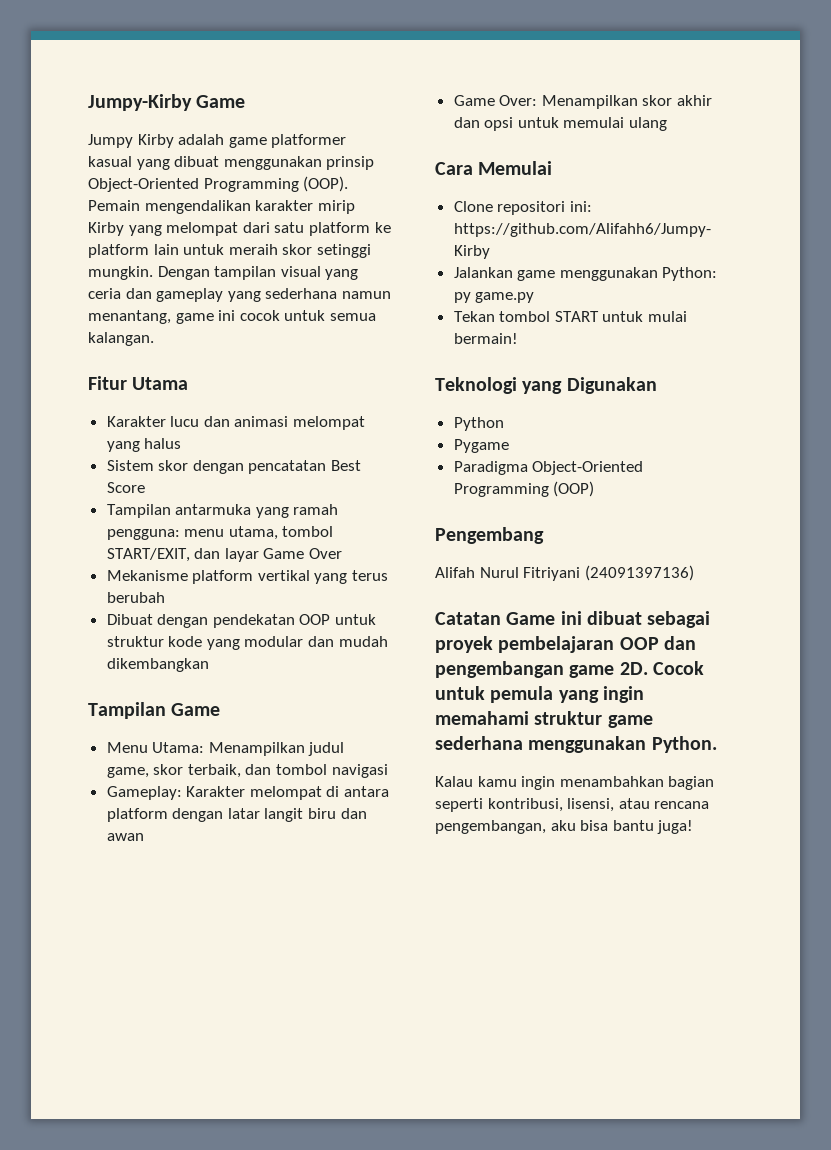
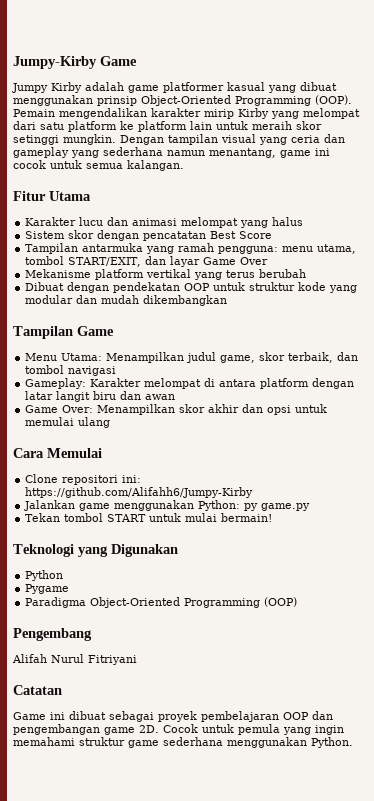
[584,565,694,581] (24091397136) -> (137, 660) none
(501, 618) none -> (62, 690) //
[435,776,715,790] [435,798,710,812] [435,820,694,834] // Kalau kamu ingin menambahkan bagian seperti kontribusi, lisensi, atau rencana pengembangan, aku bisa bantu juga! -> (353, 742) none

